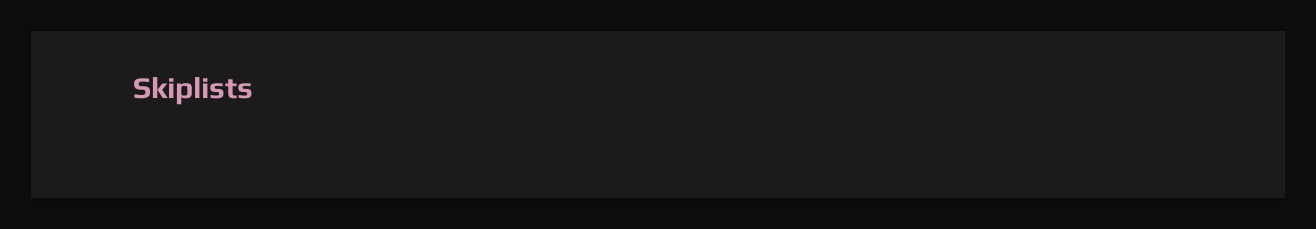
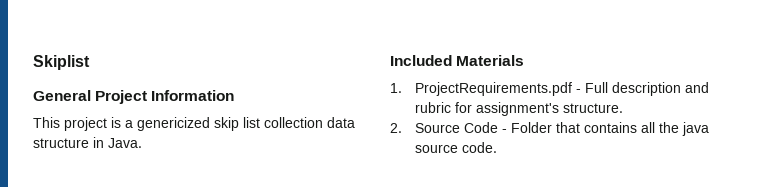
[133,77,253,105] Skiplists -> [33,55,90,70] [33,90,235,104] [33,117,355,131] [33,137,142,148] [390,55,525,66] [390,82,710,96] [415,102,624,116] [390,122,710,136] [415,142,498,153] Skiplist // General Project Information // This project is a genericized skip list collection data structure in Java. // Included Materials // 1. ProjectRequirements.pdf - Full description and rubric for assignment's structure. // 2. Source Code - Folder that contains all the java source code.

